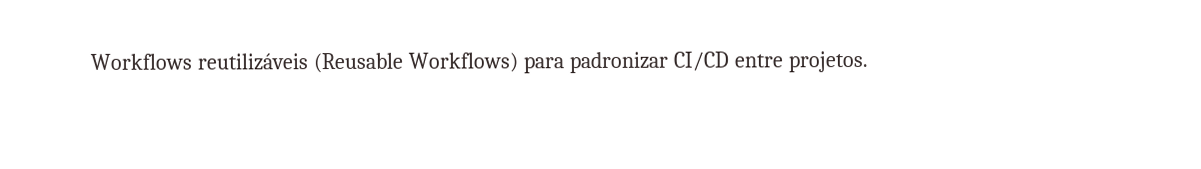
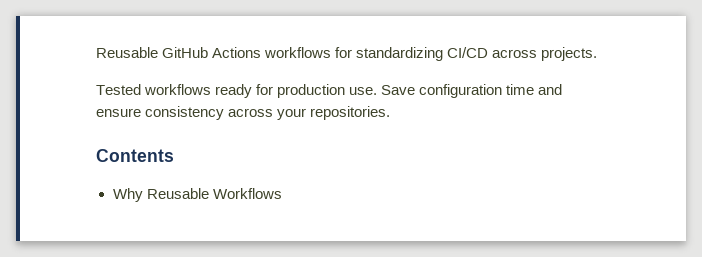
[90,50,868,74] Workflows reutilizáveis (Reusable Workflows) para padronizar CI/CD entre projetos. -> [96,47,598,61] [96,84,563,98] [96,106,391,120] [96,149,174,162] [112,188,282,202] Reusable GitHub Actions workflows for standardizing CI/CD across projects. // Tested workflows ready for production use. Save configuration time and ensure consistency across your repositories. // Contents // Why Reusable Workflows

